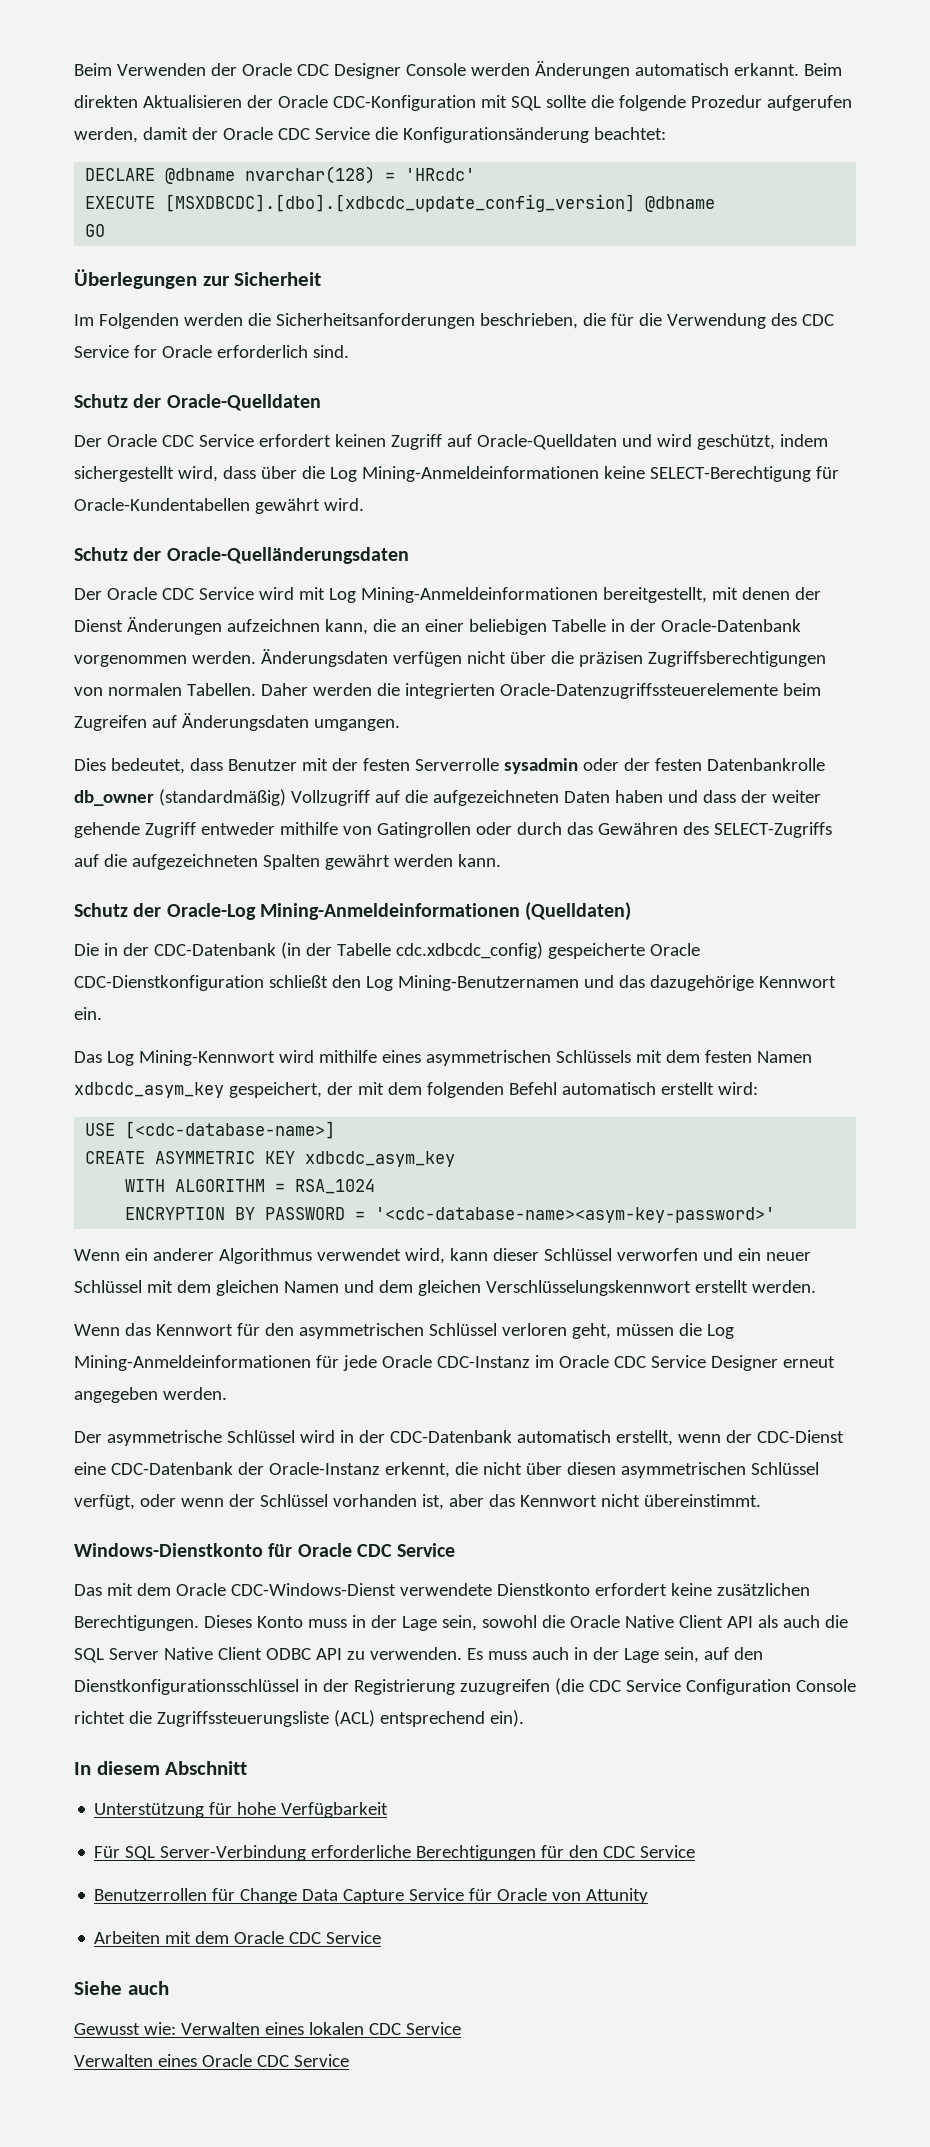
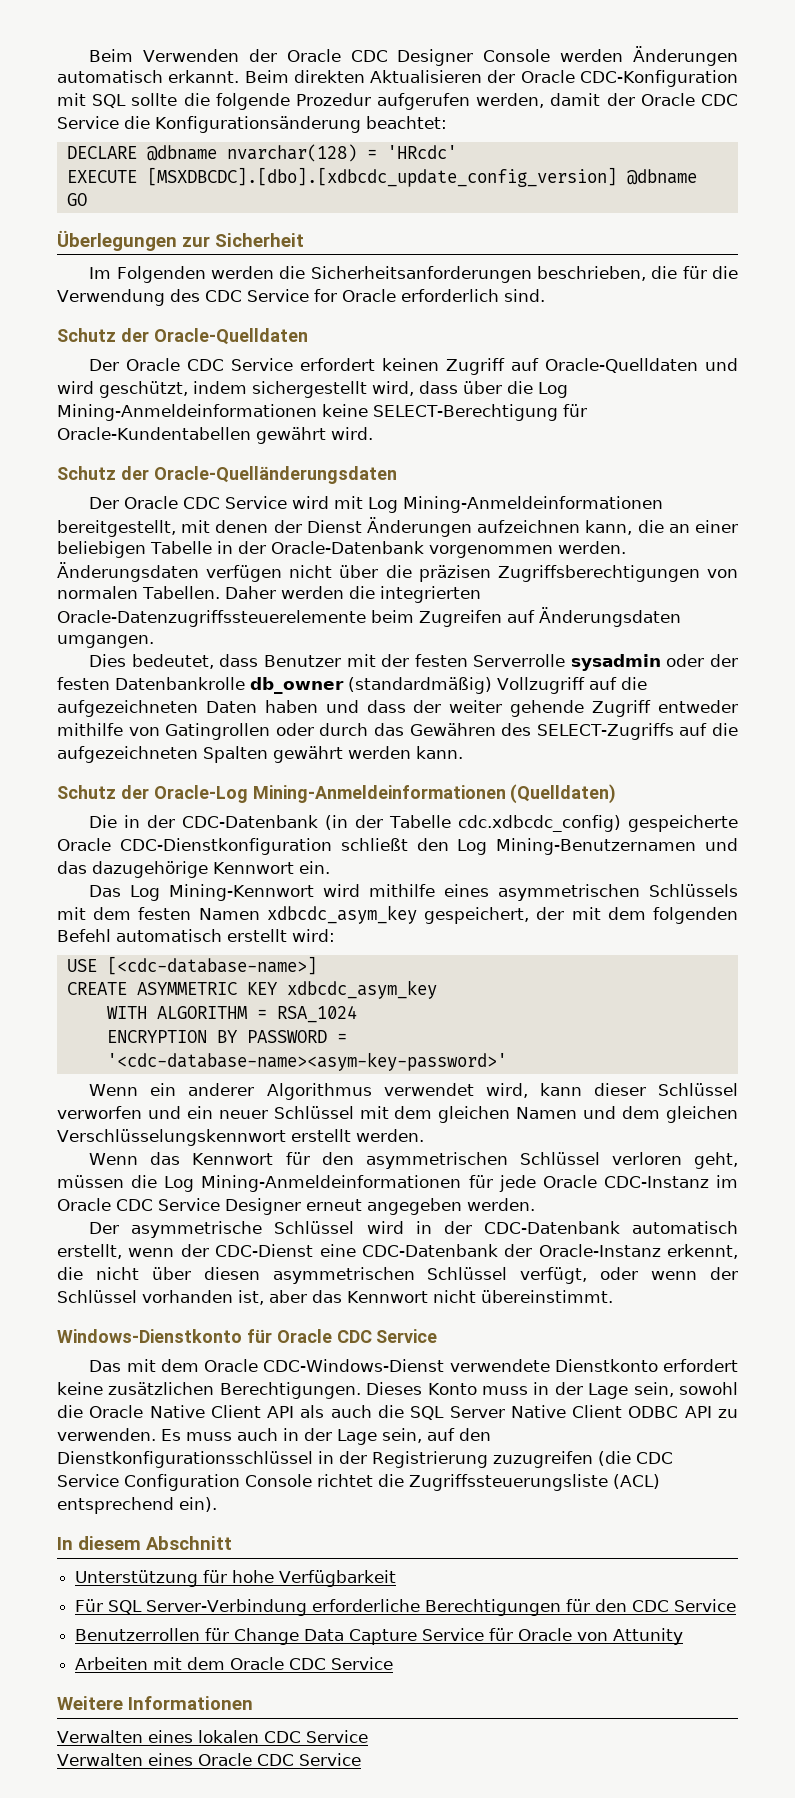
[74,1981,169,1995] [74,2022,176,2035] Siehe auch // Gewusst wie: -> [57,1696,253,1710] Weitere Informationen //

